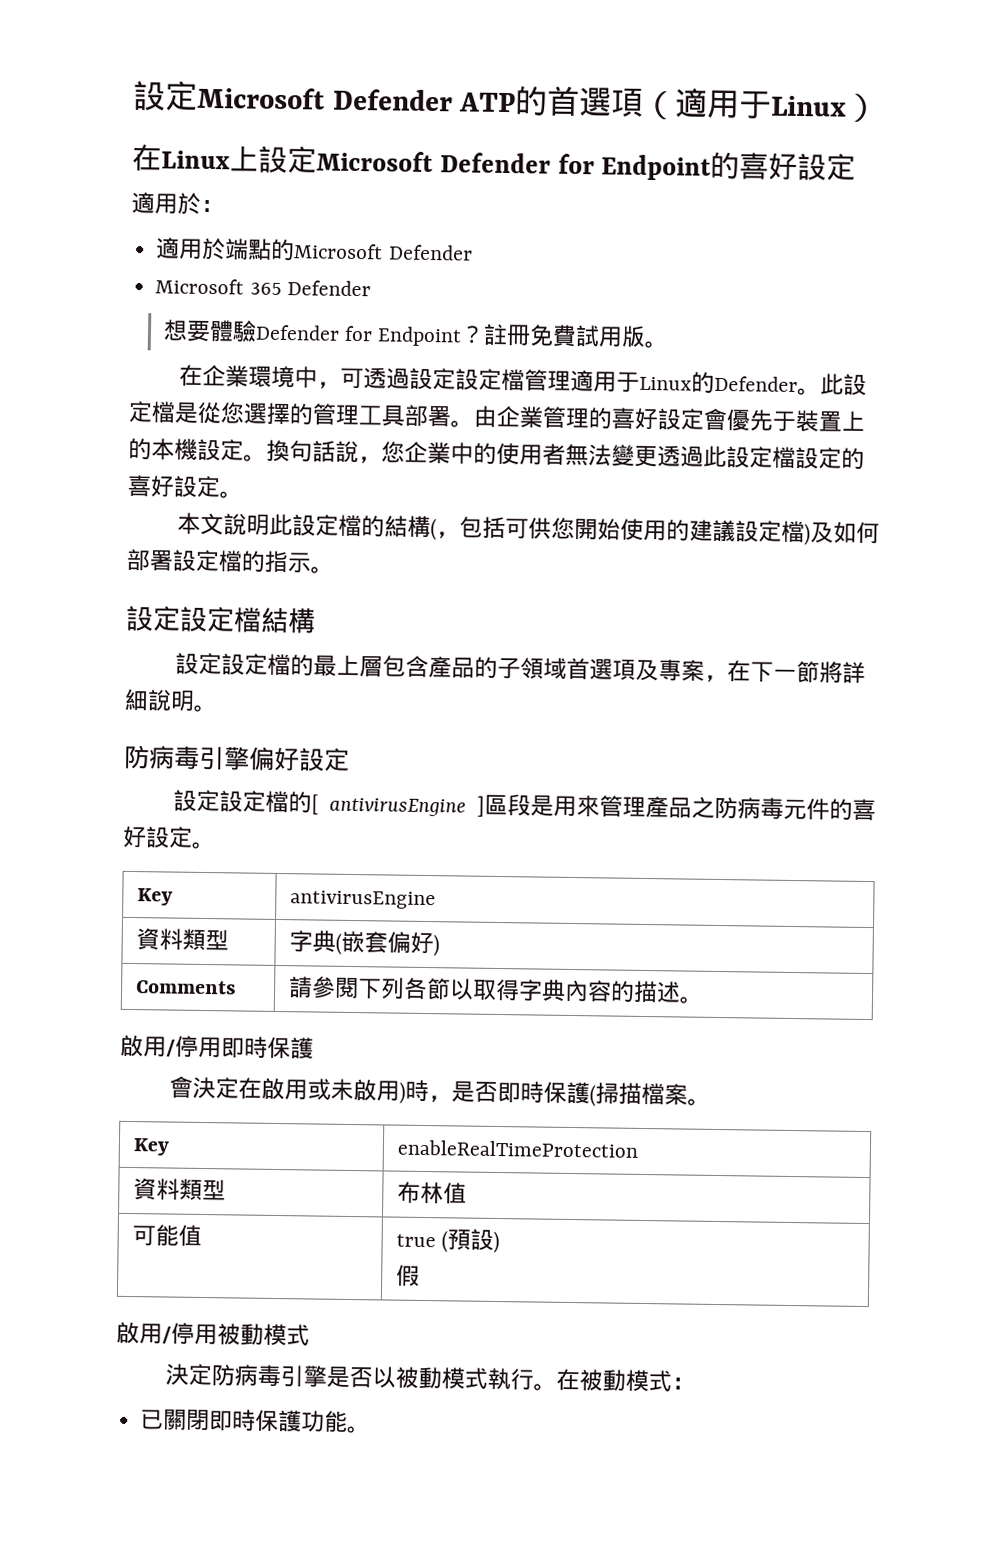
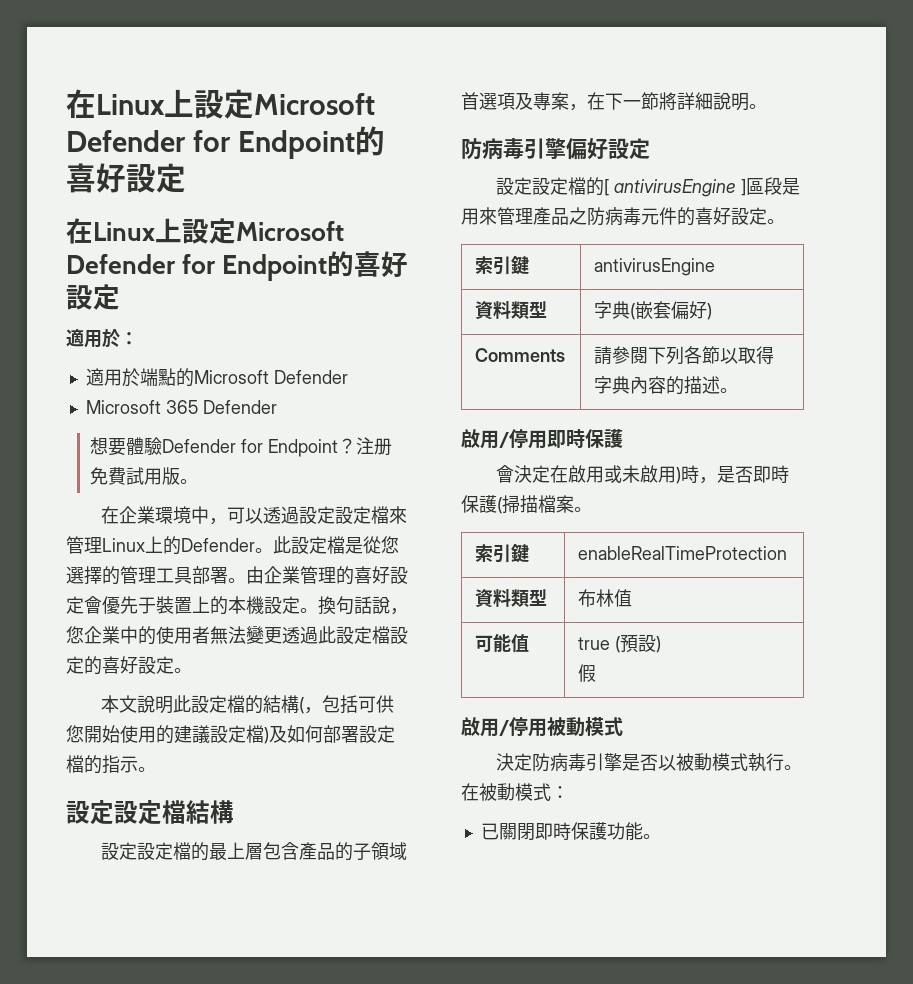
[133,80,880,123] 設定Microsoft Defender ATP的首選項（適用于Linux） -> [66,89,375,119] [66,126,385,159] [66,163,186,193] 在Linux上設定Microsoft Defender for Endpoint的喜好設定
[483,323,532,347] 註冊 -> [355,437,392,455] 注册
(364, 378) none -> [244,508,263,524] 以
[523,369,692,393] 管理適用于Linux -> [388,506,407,524] [66,536,163,554] 來管理Linux上
[137,888,174,906] Key -> [475,255,530,275] 索引鍵
[133,1138,171,1156] Key -> [475,543,530,563] 索引鍵

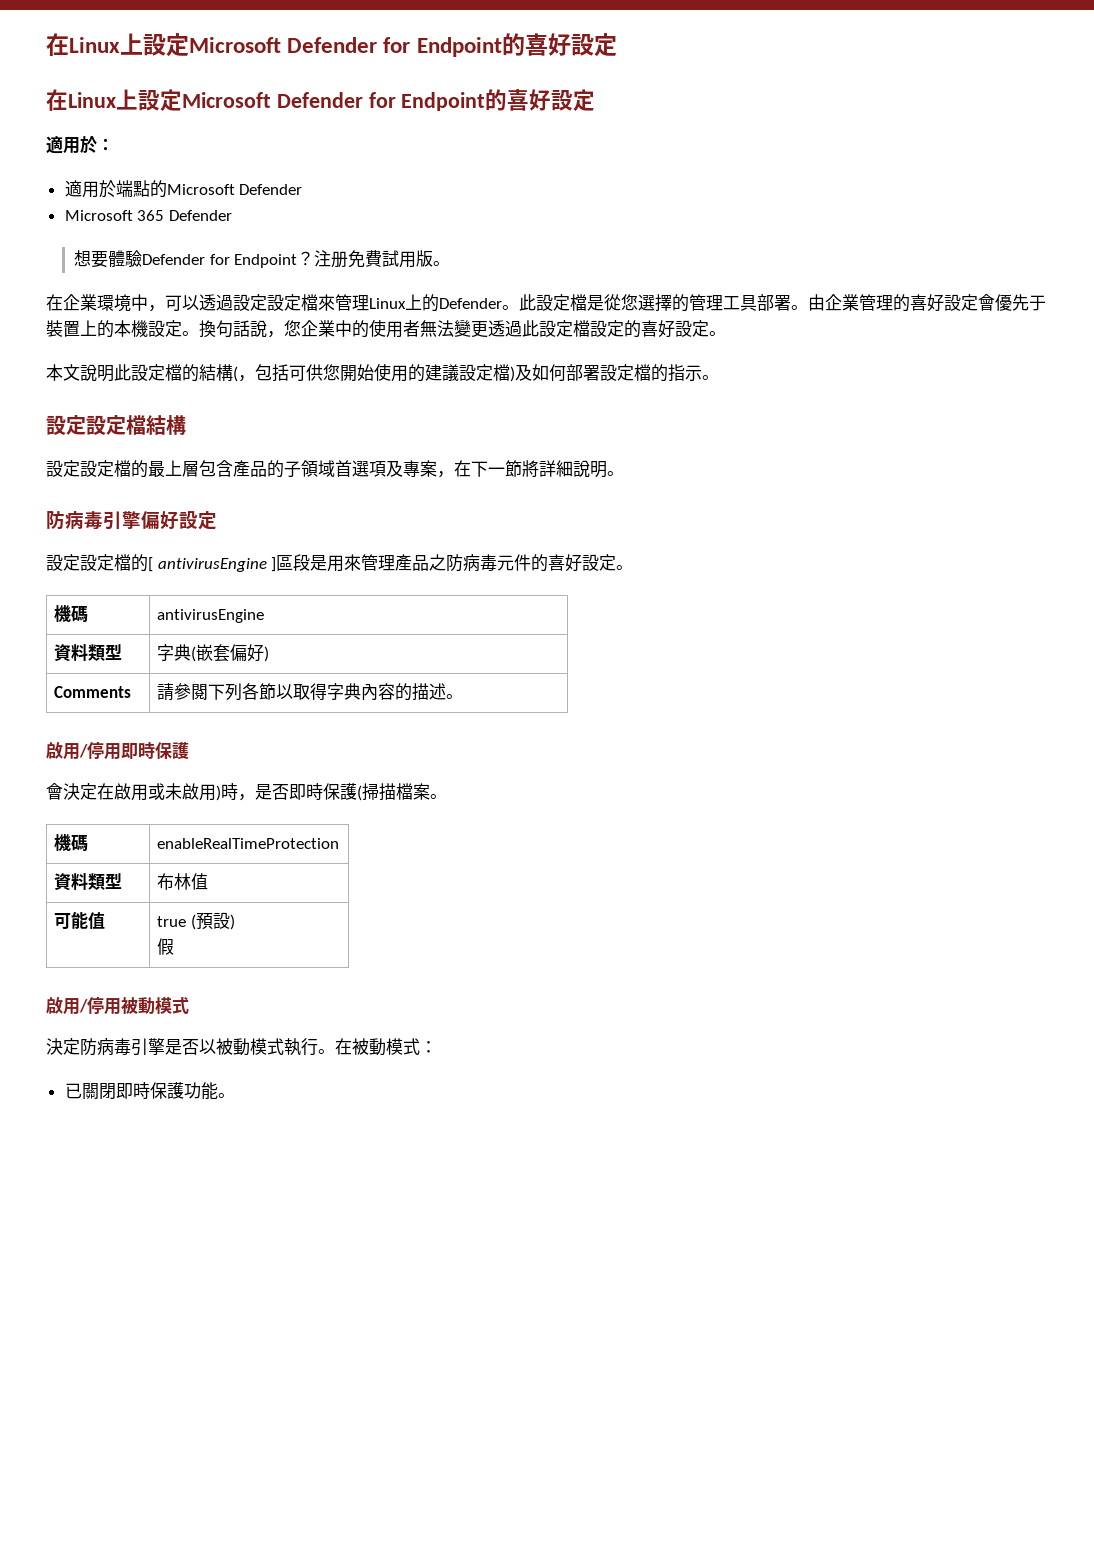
[475,255,530,275] 索引鍵 -> [54,605,89,623] 機碼
[475,543,530,563] 索引鍵 -> [54,834,89,852] 機碼

